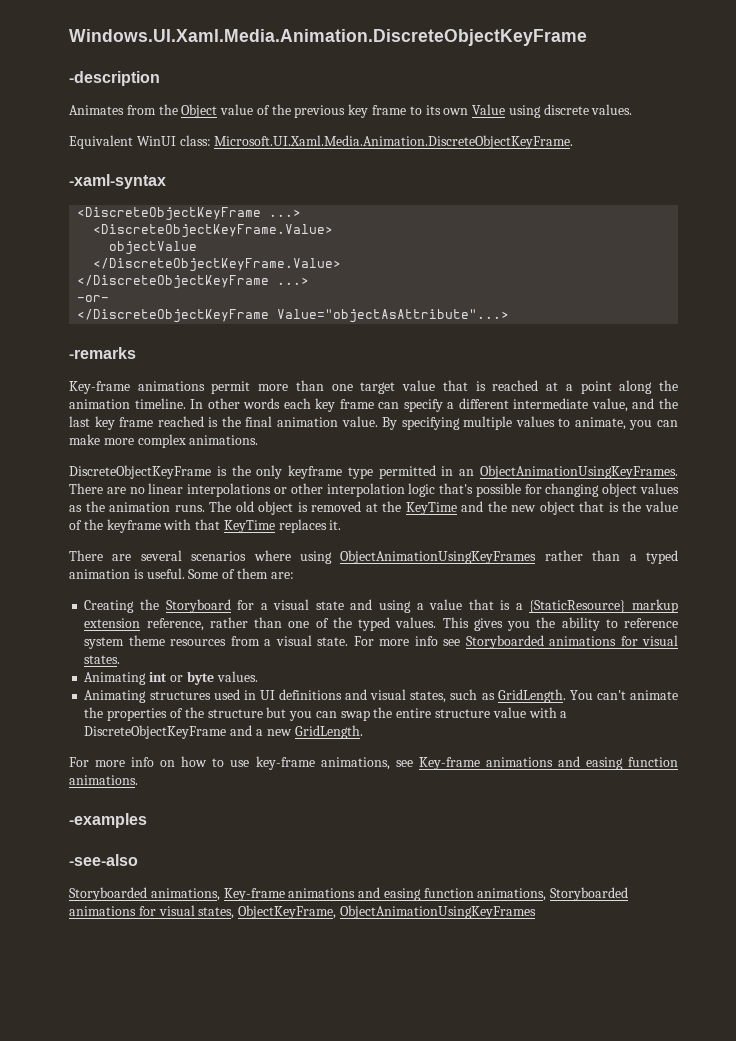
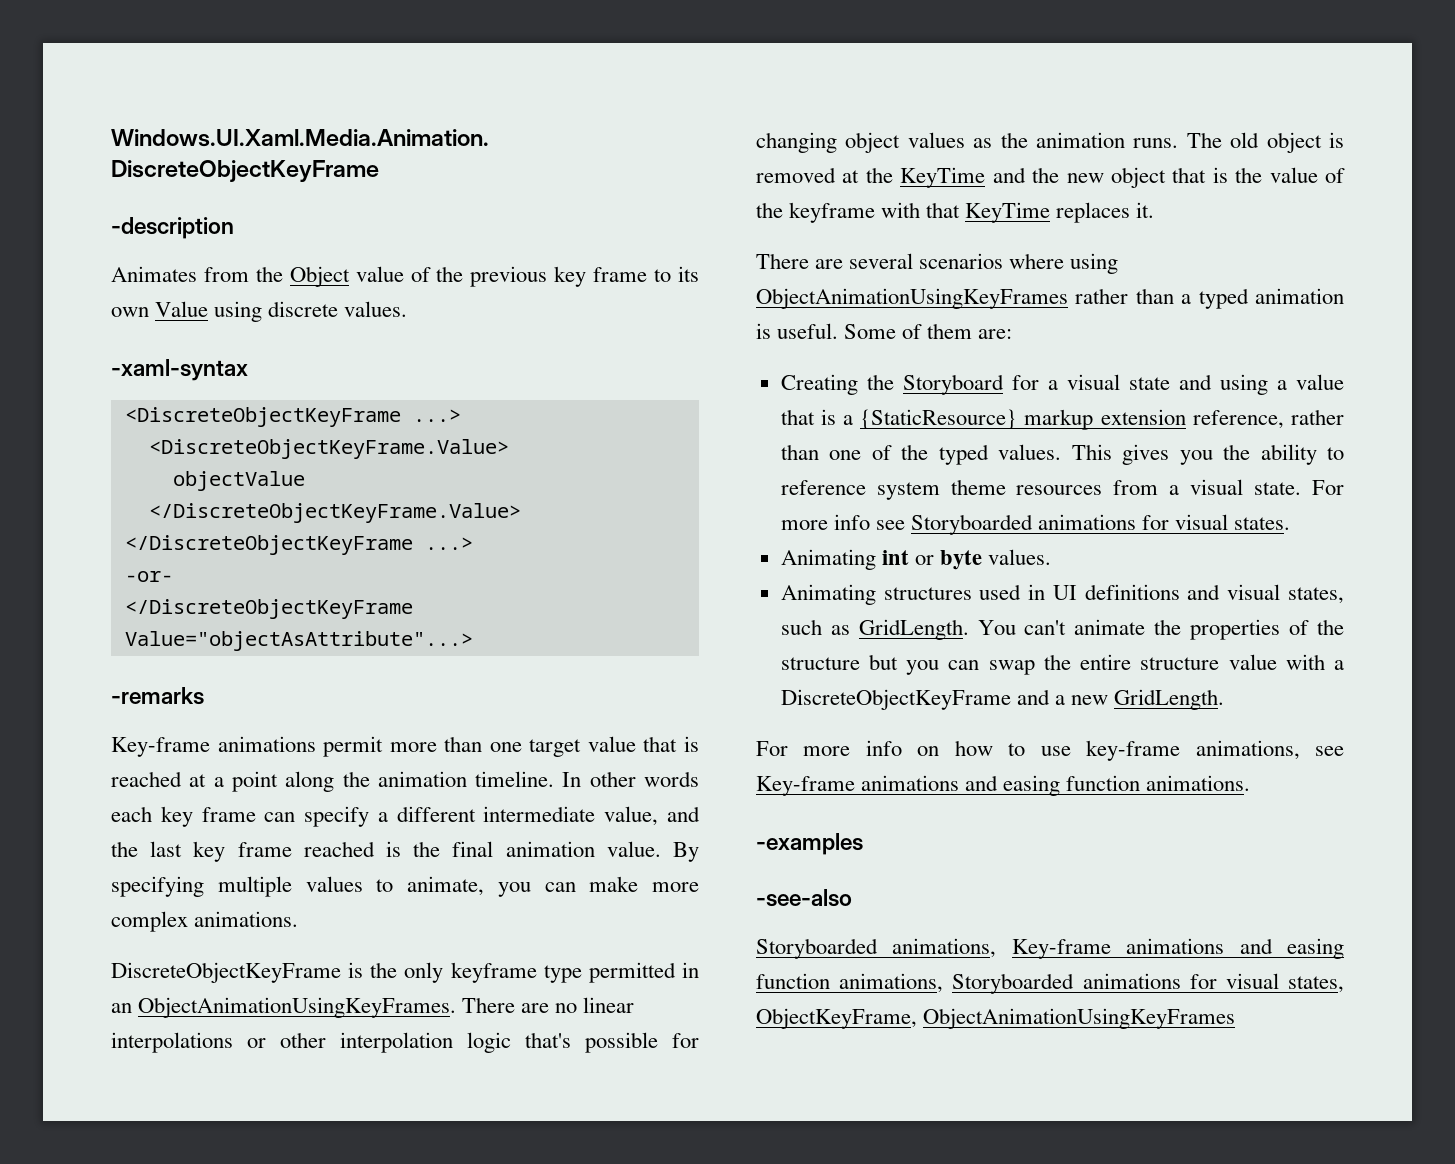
[69,135,574,149] // Equivalent WinUI class: Microsoft.UI.Xaml.Media.Animation.DiscreteObjectKeyFrame. -> (408, 309) none

